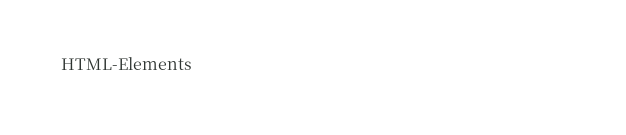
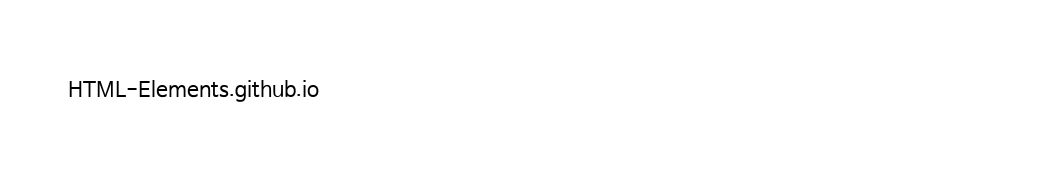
[61,57,192,70] HTML-Elements -> [68,80,319,102] HTML-Elements.github.io

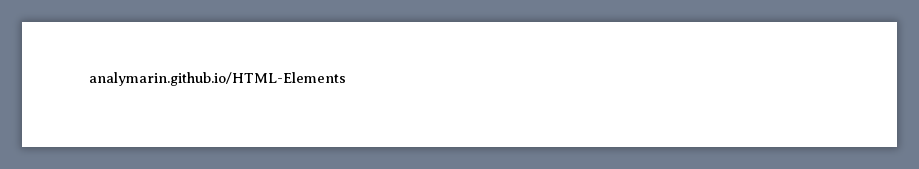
[68,80,319,102] HTML-Elements.github.io -> [89,72,346,86] analymarin.github.io/HTML-Elements

